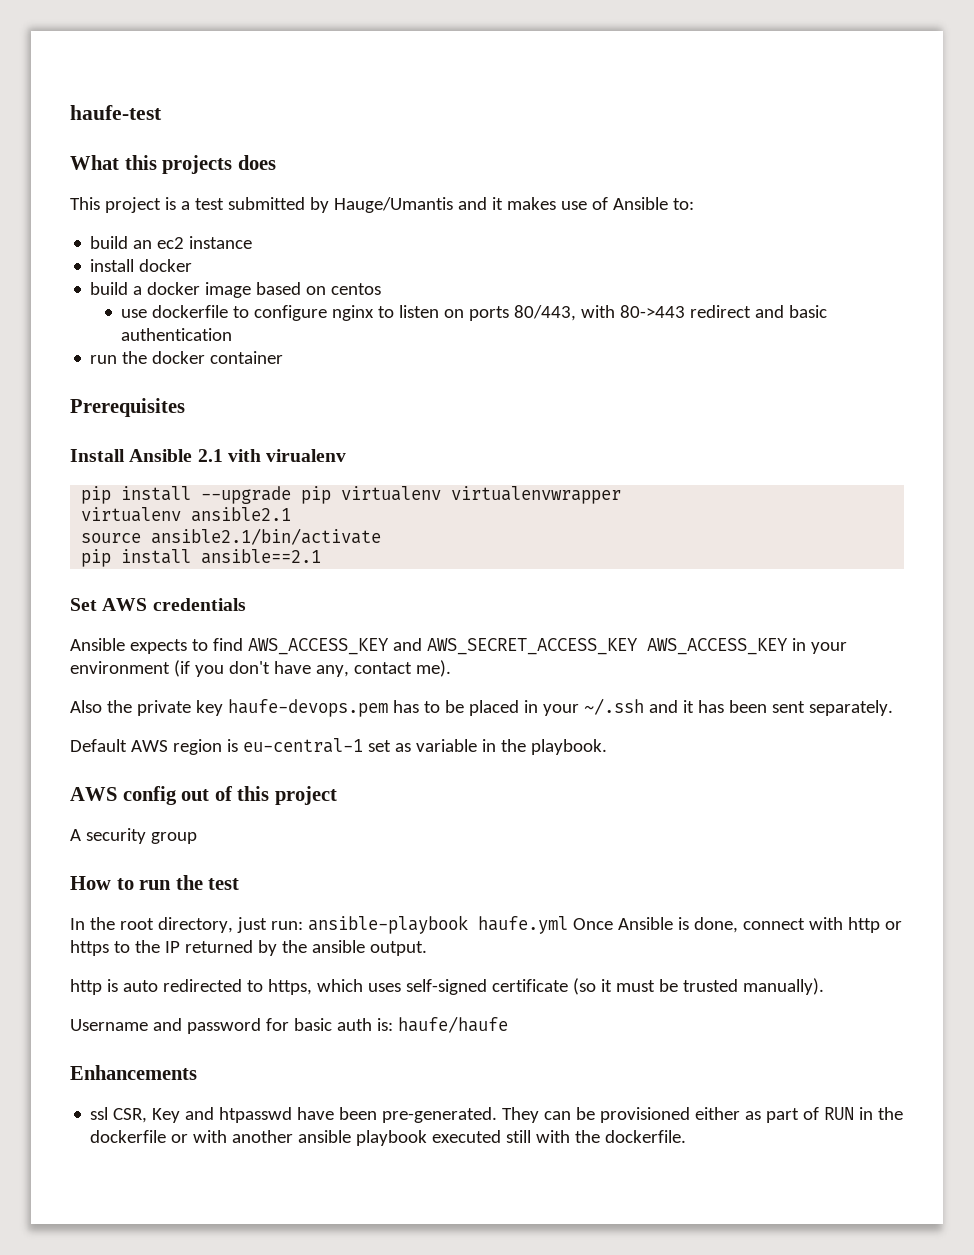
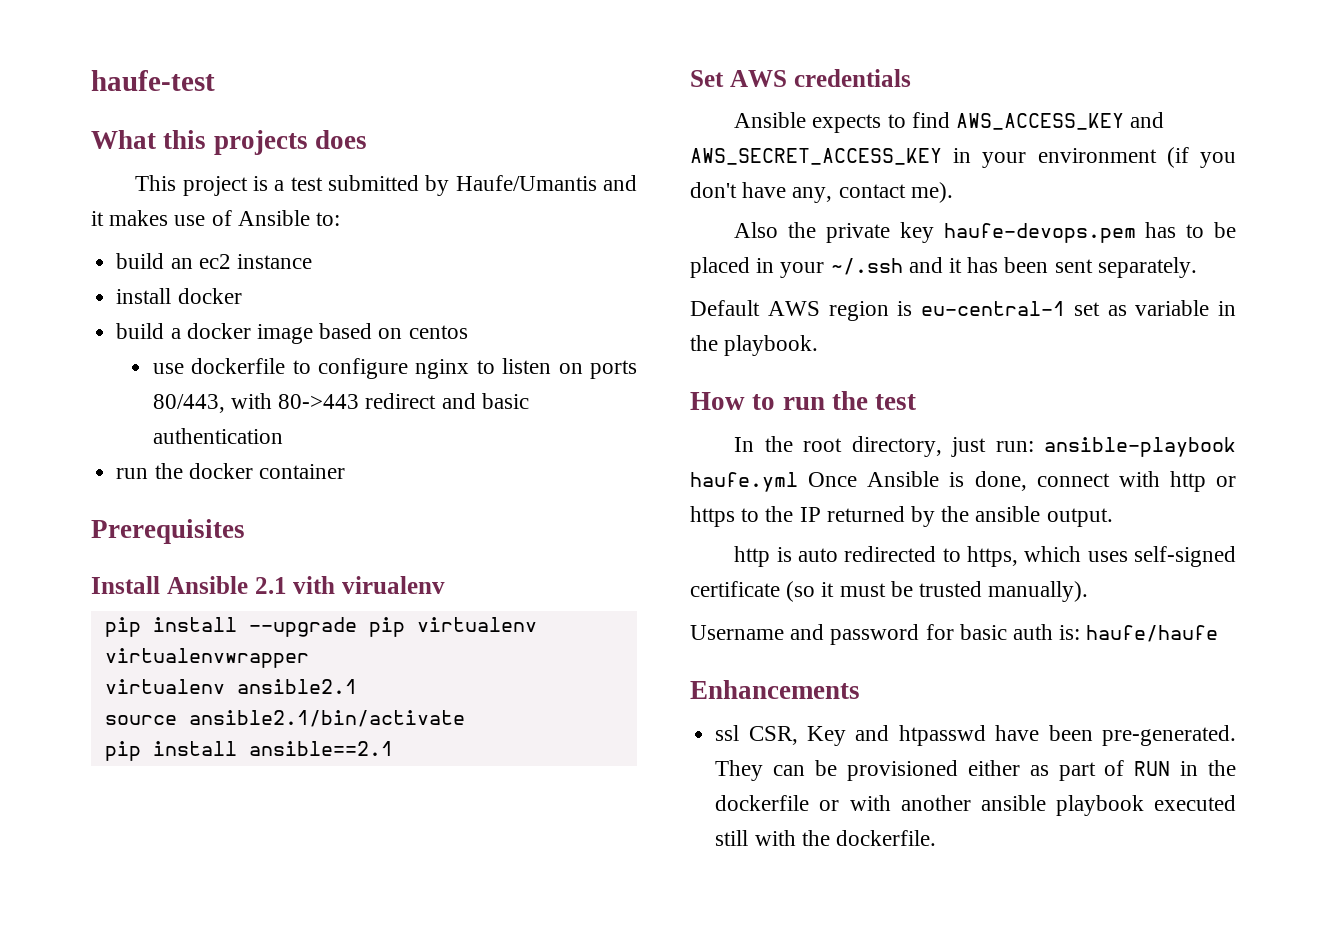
[333,197,453,213] Hauge/Umantis -> [455,175,597,191] Haufe/Umantis
[646,638,788,655] AWS_ACCESS_KEY -> (942, 156) none
[70,786,337,805] [70,828,197,844] // AWS config out of this project // A security group -> (819, 345) none

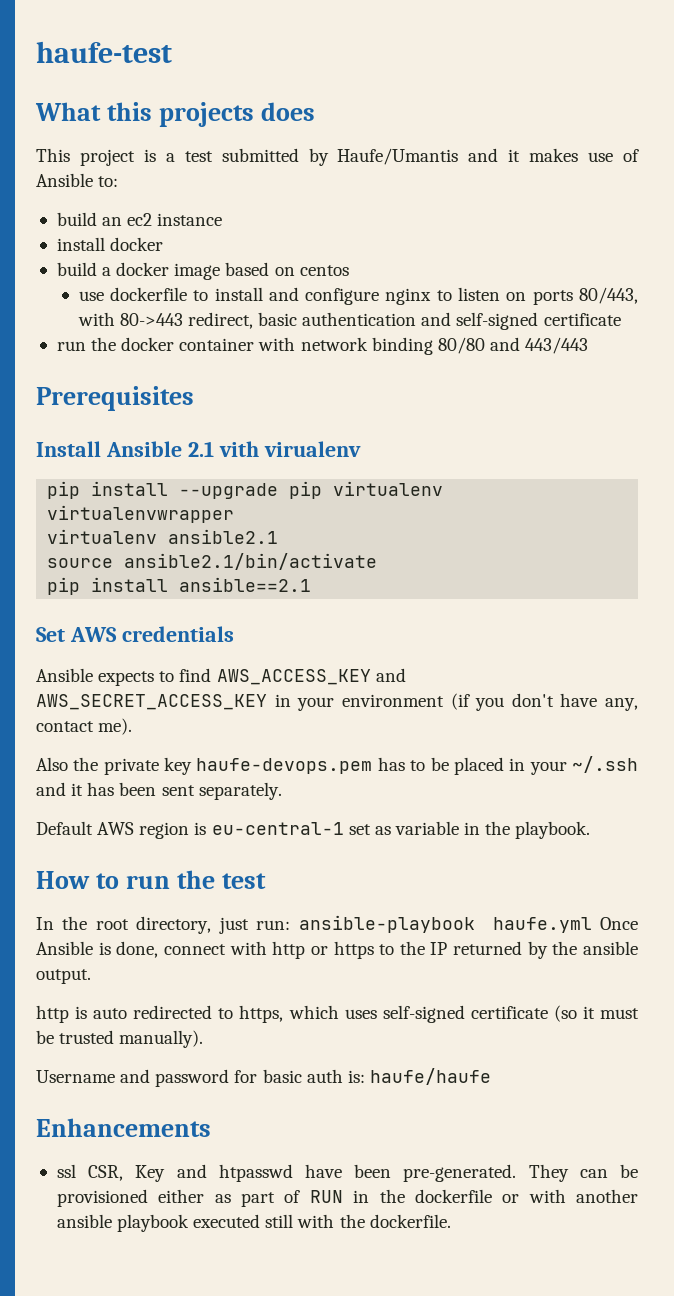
(311, 367) none -> [214,287,299,301] install and
[365,393,476,409] redirect and -> [187,312,253,329] redirect,
(283, 436) none -> [421,312,621,330] and self-signed certificate
(345, 471) none -> [258,337,589,355] with network binding 80/80 and 443/443

